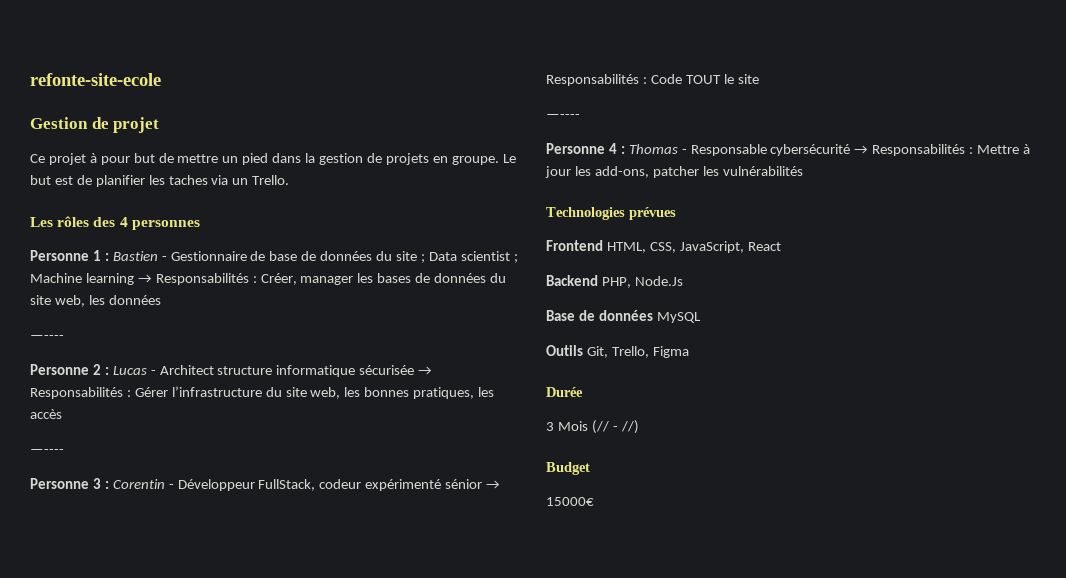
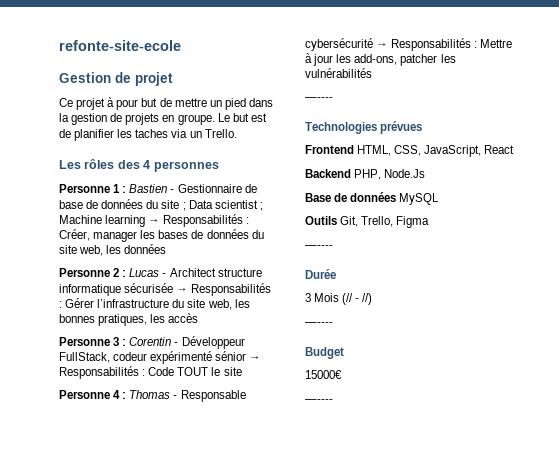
[30,335,64,340] // —---- -> (167, 249) none
[30,449,64,454] // —---- -> (199, 318) none
[546,114,580,119] // —---- -> (242, 371) none
(803, 171) none -> [305,97,333,101] // —----
(689, 352) none -> [305,245,333,249] // —----
(639, 427) none -> [305,322,333,326] // —----
(594, 501) none -> [305,399,333,403] // —----

